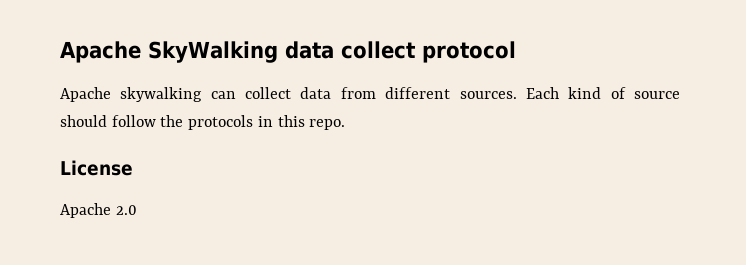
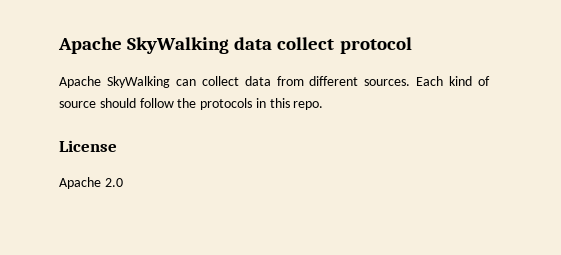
[120,87,203,102] skywalking -> [106,76,170,88] SkyWalking

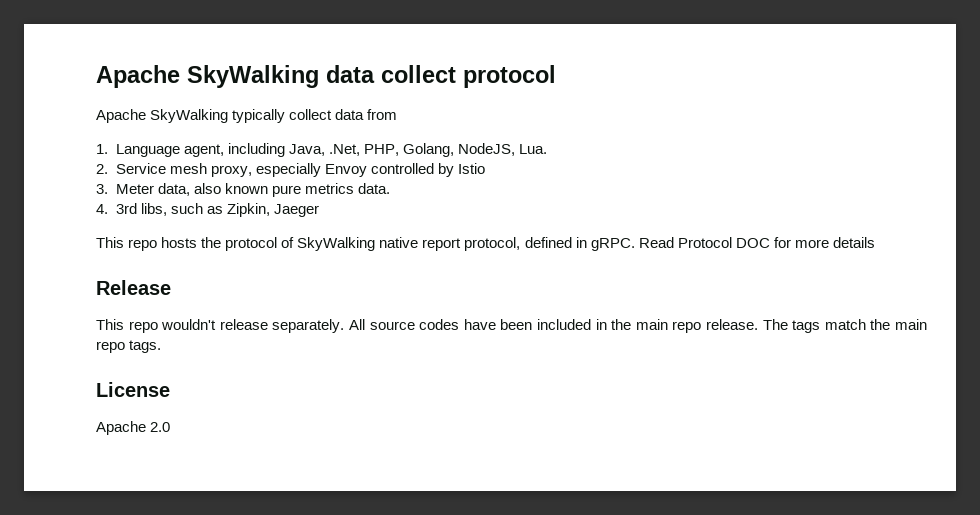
[175,79,196,86] can -> [232,109,286,123] typically
[309,76,490,86] [59,98,324,110] different sources. Each kind of source should follow the protocols in this repo. -> [96,143,547,157] [96,163,485,177] [96,183,390,197] [96,203,319,217] [96,237,875,251] [96,280,171,295] [96,319,928,333] [96,340,162,353] // 1. Language agent, including Java, .Net, PHP, Golang, NodeJS, Lua. // 2. Service mesh proxy, especially Envoy controlled by Istio // 3. Meter data, also known pure metrics data. // 4. 3rd libs, such as Zipkin, Jaeger // This repo hosts the protocol of SkyWalking native report protocol, defined in gRPC. Read Protocol DOC for more details // Release // This repo wouldn't release separately. All source codes have been included in the main repo release. The tags match the main repo tags.

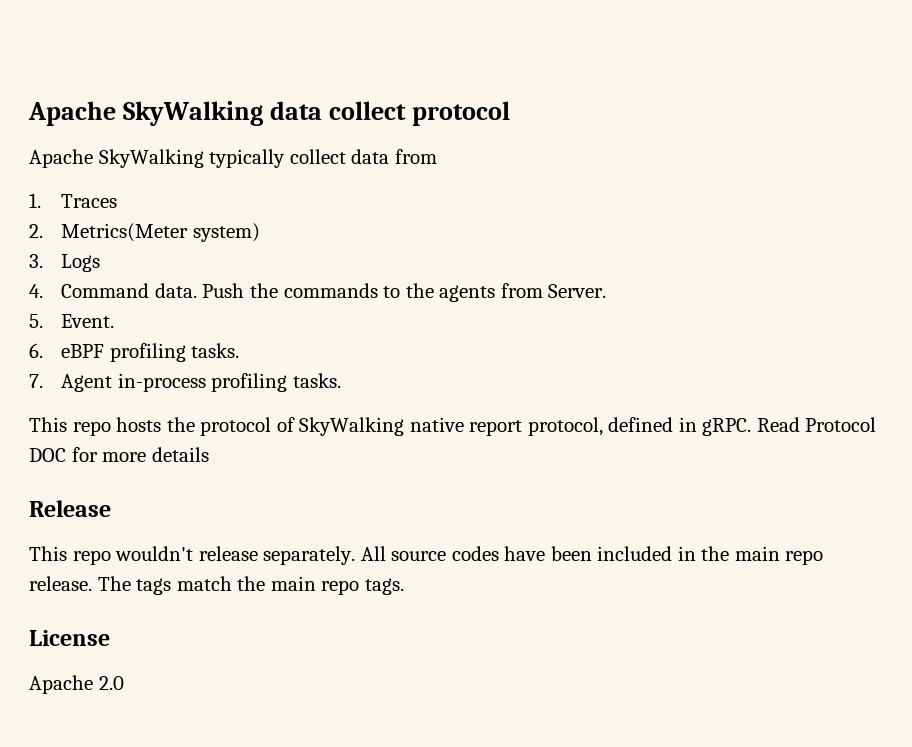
[115,143,547,157] [96,163,485,177] [96,183,390,197] [96,203,319,217] Language agent, including Java, .Net, PHP, Golang, NodeJS, Lua. // 2. Service mesh proxy, especially Envoy controlled by Istio // 3. Meter data, also known pure metrics data. // 4. 3rd libs, such as Zipkin, Jaeger -> [61,194,118,208] [29,223,260,242] [29,254,101,272] [29,283,607,302] [29,314,115,328] [29,343,240,362] [29,373,342,392] Traces // 2. Metrics(Meter system) // 3. Logs // 4. Command data. Push the commands to the agents from Server. // 5. Event. // 6. eBPF profiling tasks. // 7. Agent in-process profiling tasks.

